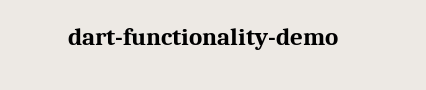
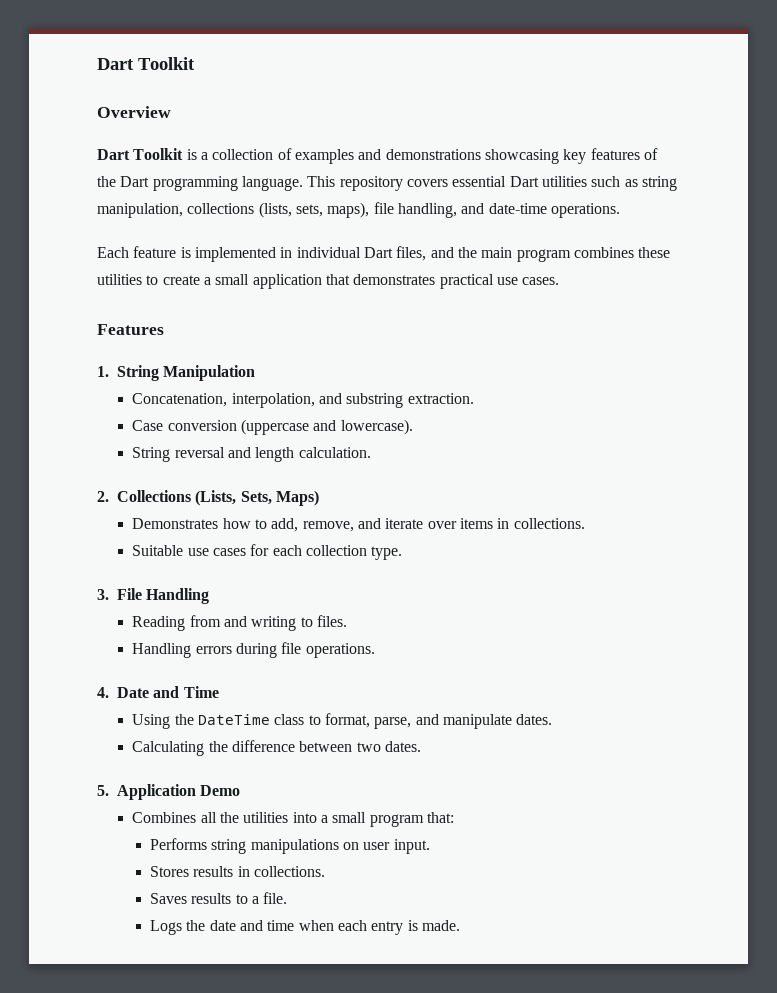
[68,28,338,50] dart-functionality-demo -> [97,57,195,70] [97,106,171,118] [97,148,658,164] [97,176,677,191] [97,202,620,218] [97,246,671,262] [97,274,560,289] [97,324,164,335] [97,365,256,381] [132,393,474,408] [132,419,413,435] [132,447,371,462] [97,490,319,506] [132,518,585,532] [132,544,403,560] [97,588,210,604] [132,615,347,631] [132,642,375,658] [97,686,219,698] [132,713,553,729] [132,740,421,756] [97,784,241,800] [132,812,454,827] [150,838,430,854] [150,866,326,877] [150,892,288,904] [150,920,460,935] Dart Toolkit // Overview // Dart Toolkit is a collection of examples and demonstrations showcasing key features of the Dart programming language. This repository covers essential Dart utilities such as string manipulation, collections (lists, sets, maps), file handling, and date-time operations. // Each feature is implemented in individual Dart files, and the main program combines these utilities to create a small application that demonstrates practical use cases. // Features // 1. String Manipulation // Concatenation, interpolation, and substring extraction. // Case conversion (uppercase and lowercase). // String reversal and length calculation. // 2. Collections (Lists, Sets, Maps) // Demonstrates how to add, remove, and iterate over items in collections. // Suitable use cases for each collection type. // 3. File Handling // Reading from and writing to files. // Handling errors during file operations. // 4. Date and Time // Using the DateTime class to format, parse, and manipulate dates. // Calculating the difference between two dates. // 5. Application Demo // Combines all the utilities into a small program that: // Performs string manipulations on user input. // Stores results in collections. // Saves results to a file. // Logs the date and time when each entry is made.

